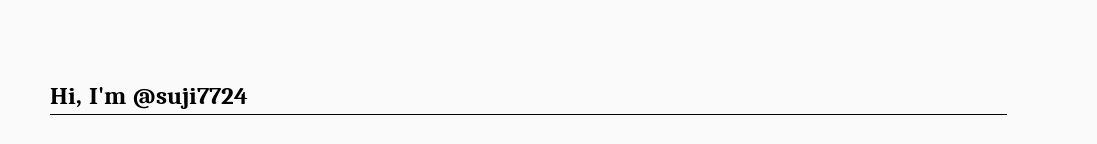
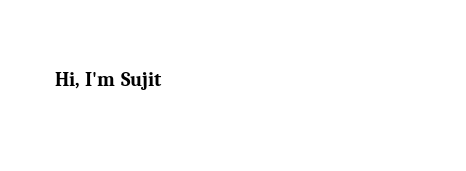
[132,88,248,109] @suji7724 -> [120,72,162,90] Sujit

